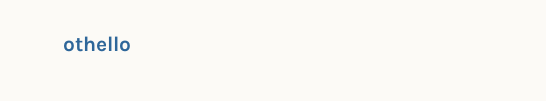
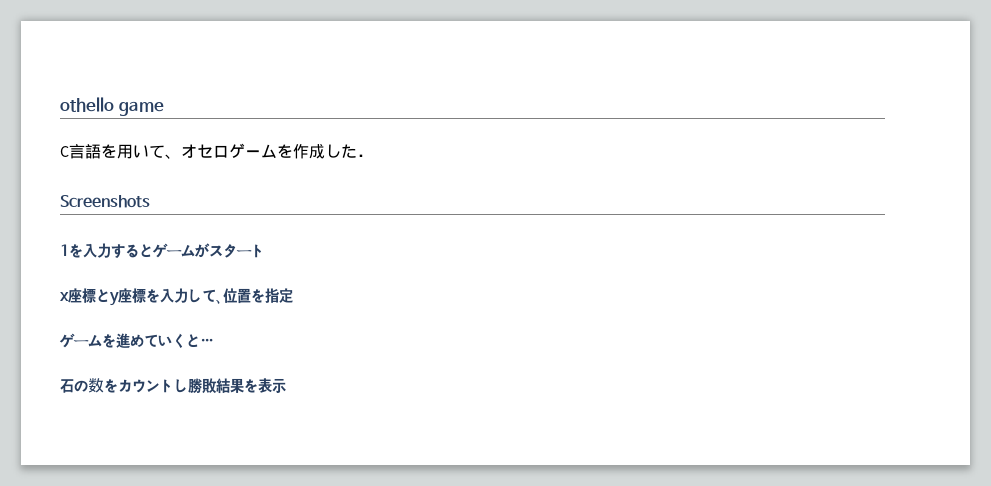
(131, 44) none -> [118,101,164,116] [60,143,373,159] [60,195,150,208] [60,243,265,258] [60,288,293,306] [59,333,214,348] [60,378,286,394] game // C言語を用いて、オセロゲームを作成した． // Screenshots // 1を入力するとゲームがスタート // x座標とy座標を入力して、位置を指定 // ゲームを進めていくと… // 石の数をカウントし勝敗結果を表示

